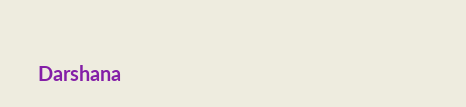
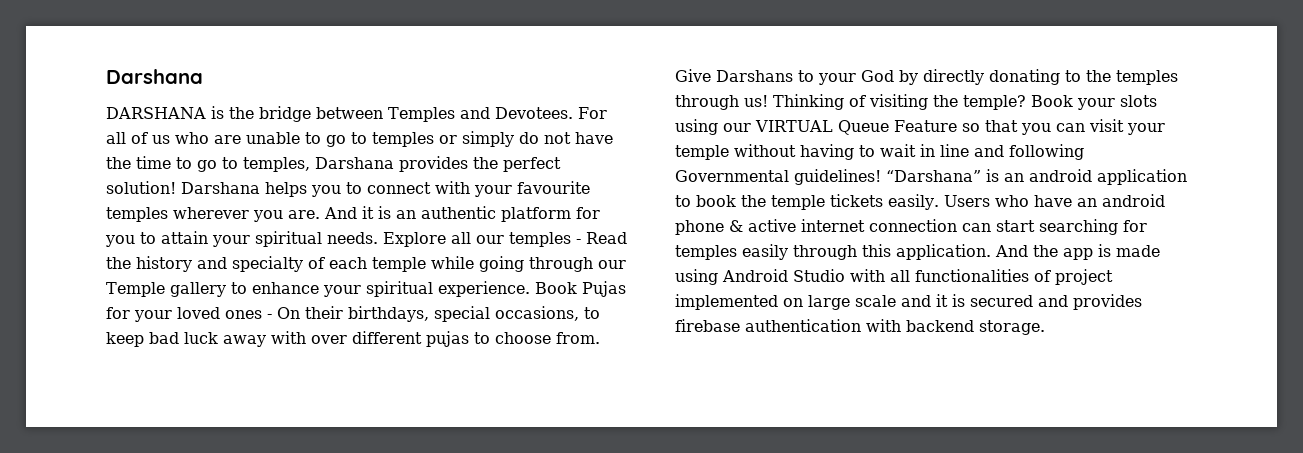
[38,65,121,81] Darshana -> [106,69,203,84] [106,106,607,122] [106,131,613,147] [106,156,561,172] [106,181,590,197] [106,206,600,222] [105,231,627,247] [106,256,626,272] [106,281,626,297] [106,306,600,322] [106,331,600,347] [675,69,1178,85] [675,94,1157,110] [675,119,1165,135] [675,144,1084,160] [675,169,1187,185] [675,194,1165,210] [675,219,1147,235] [675,244,1160,260] [675,269,1113,285] [675,294,1142,310] [675,319,1045,335] Darshana // DARSHANA is the bridge between Temples and Devotees. For all of us who are unable to go to temples or simply do not have the time to go to temples, Darshana provides the perfect solution! Darshana helps you to connect with your favourite temples wherever you are. And it is an authentic platform for you to attain your spiritual needs. Explore all our temples - Read the history and specialty of each temple while going through our Temple gallery to enhance your spiritual experience. Book Pujas for your loved ones - On their birthdays, special occasions, to keep bad luck away with over different pujas to choose from. Give Darshans to your God by directly donating to the temples through us! Thinking of visiting the temple? Book your slots using our VIRTUAL Queue Feature so that you can visit your temple without having to wait in line and following Governmental guidelines! “Darshana” is an android application to book the temple tickets easily. Users who have an android phone & active internet connection can start searching for temples easily through this application. And the app is made using Android Studio with all functionalities of project implemented on large scale and it is secured and provides firebase authentication with backend storage.

